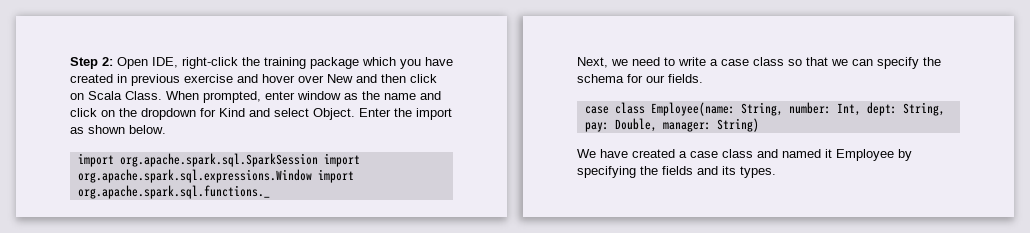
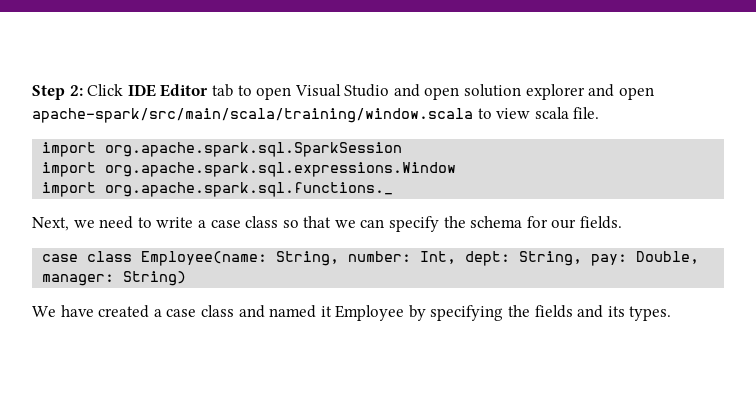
[117,57,453,69] [70,74,437,86] [70,91,441,103] [70,108,452,120] [70,125,166,134] Open IDE, right-click the training package which you have created in previous exercise and hover over New and then click on Scala Class. When prompted, enter window as the name and click on the dropdown for Kind and select Object. Enter the import as shown below. -> [87,84,654,100] [32,107,600,123] Click IDE Editor tab to open Visual Studio and open solution explorer and open apache-spark/src/main/scala/training/window.scala to view scala file.
(318, 160) none -> (403, 149) //
(312, 176) none -> (457, 169) //

